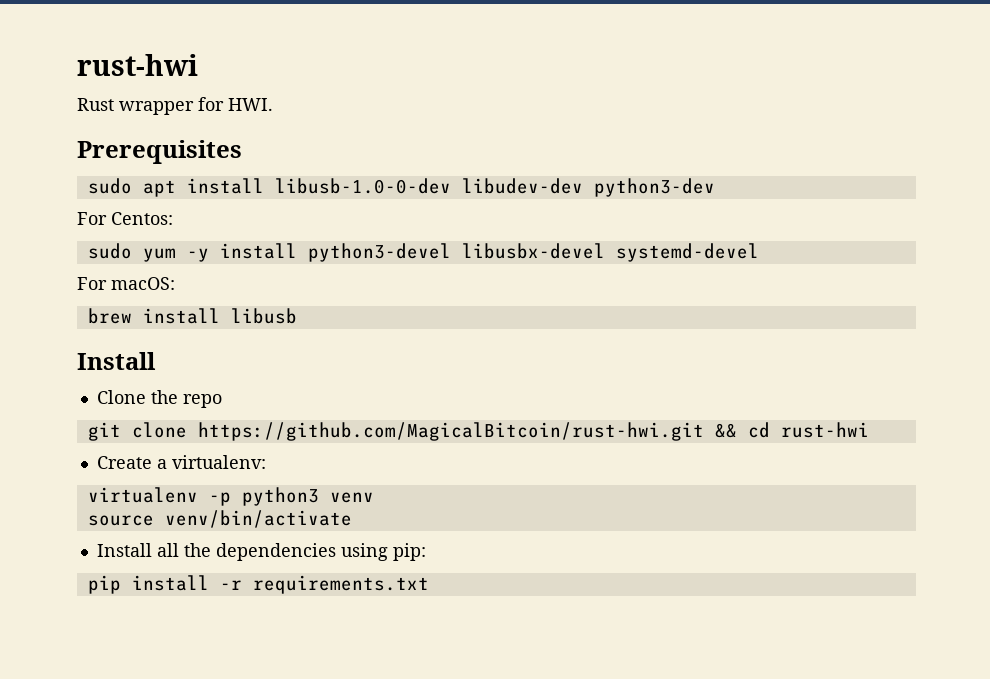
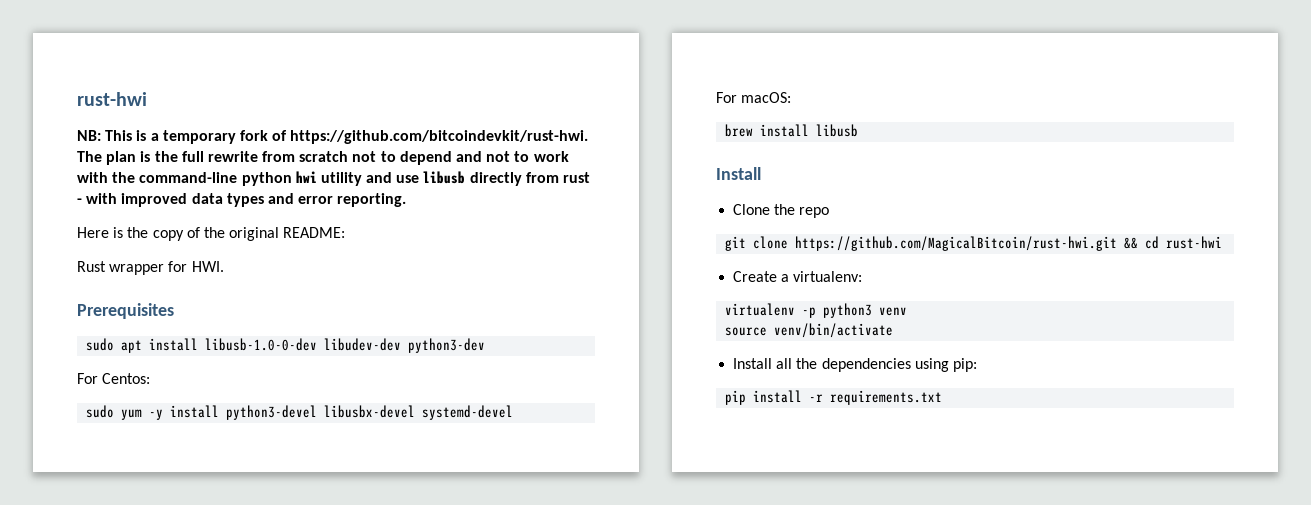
[77,54,198,76] rust-hwi -> [77,92,147,106] [77,130,589,144] [77,151,569,165] [77,171,591,186] [77,193,407,207] [77,227,346,241] rust-hwi // NB: This is a temporary fork of https://github.com/bitcoindevkit/rust-hwi. The plan is the full rewrite from scratch not to depend and not to work with the command-line python hwi utility and use libusb directly from rust - with improved data types and error reporting. // Here is the copy of the original README:

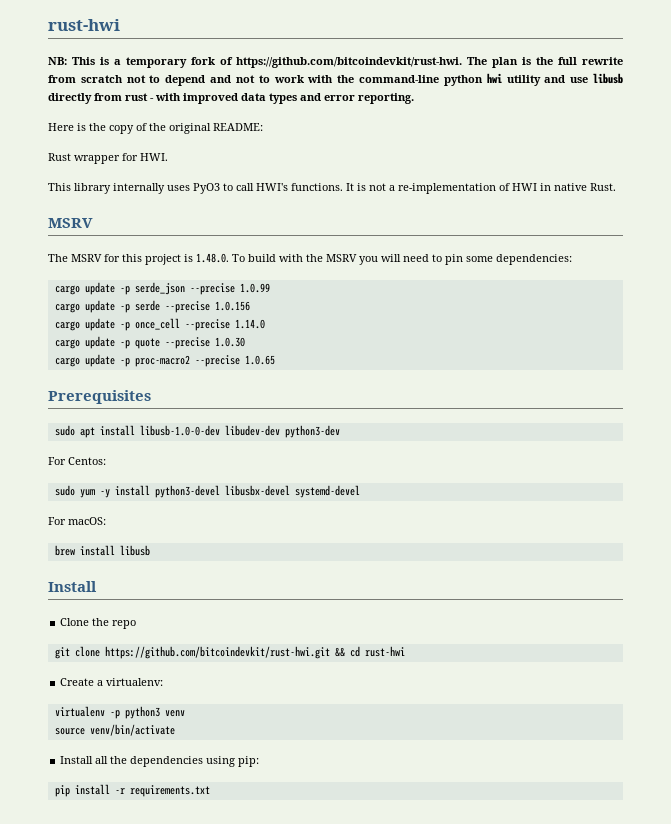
(224, 266) none -> [48,183,616,194] [48,218,93,228] [48,253,572,265] [54,282,270,295] [54,300,250,313] [54,318,265,331] [54,336,245,349] [54,354,275,367] // This library internally uses PyO3 to call HWI's functions. It is not a re-implementation of HWI in native Rust. // MSRV // The MSRV for this project is 1.48.0. To build with the MSRV you will need to pin some dependencies: // cargo update -p serde_json --precise 1.0.99 // cargo update -p serde --precise 1.0.156 // cargo update -p once_cell --precise 1.14.0 // cargo update -p quote --precise 1.0.30 // cargo update -p proc-macro2 --precise 1.0.65
[795,236,1118,251] https://github.com/MagicalBitcoin/rust-hwi.git -> [104,646,330,659] https://github.com/bitcoindevkit/rust-hwi.git

